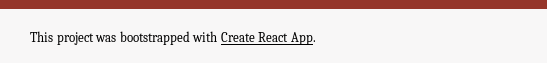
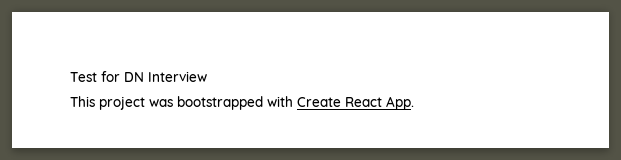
(30, 36) none -> [70,71,207,82] Test for DN Interview //

